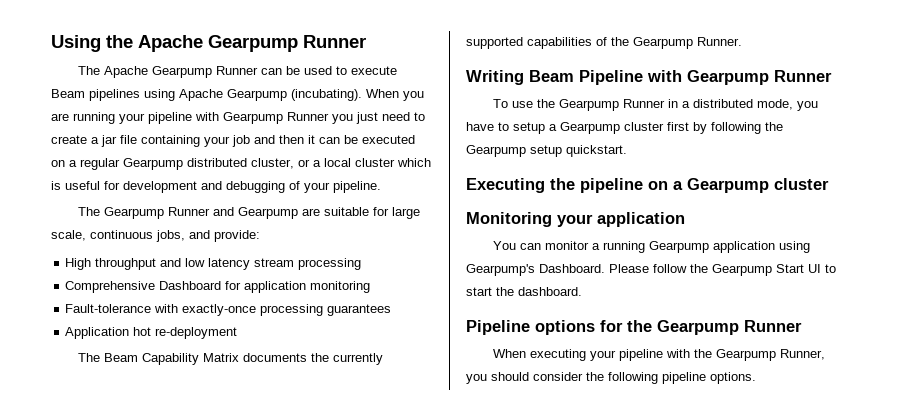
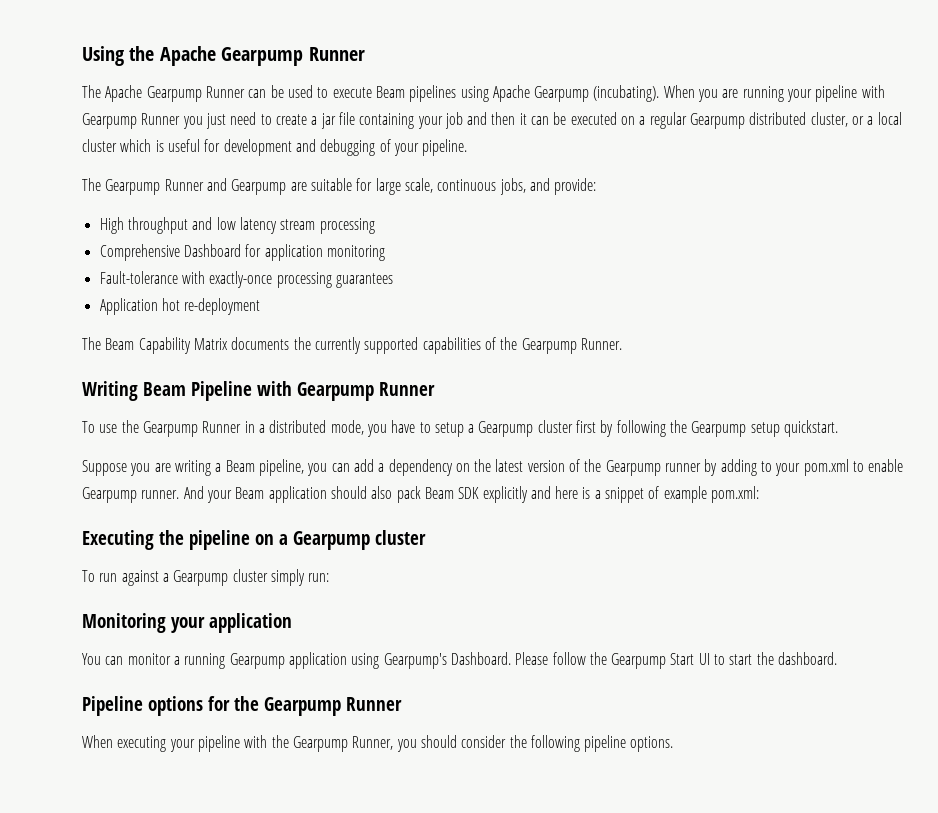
(627, 151) none -> [82,459,904,476] [82,486,760,503] // Suppose you are writing a Beam pipeline, you can add a dependency on the latest version of the Gearpump runner by adding to your pom.xml to enable Gearpump runner. And your Beam application should also pack Beam SDK explicitly and here is a snippet of example pom.xml:
(829, 184) none -> [82,569,330,586] // To run against a Gearpump cluster simply run:

